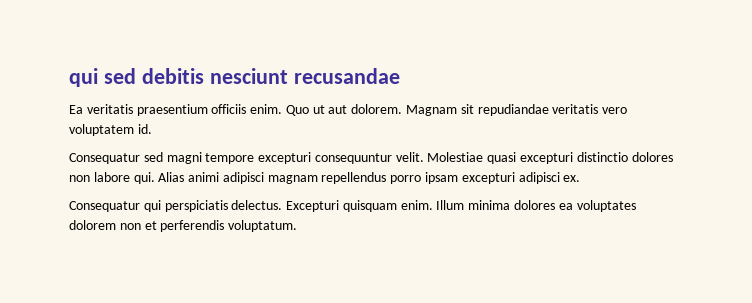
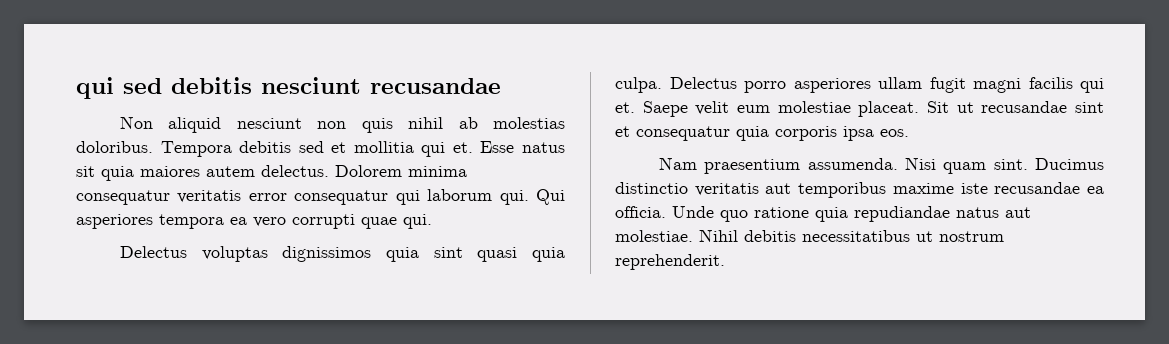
[69,104,628,116] [69,124,152,136] [69,152,673,164] [69,172,581,184] [69,200,636,212] [69,220,298,232] Ea veritatis praesentium officiis enim. Quo ut aut dolorem. Magnam sit repudiandae veritatis vero voluptatem id. // Consequatur sed magni tempore excepturi consequuntur velit. Molestiae quasi excepturi distinctio dolores non labore qui. Alias animi adipisci magnam repellendus porro ipsam excepturi adipisci ex. // Consequatur qui perspiciatis delectus. Excepturi quisquam enim. Illum minima dolores ea voluptates dolorem non et perferendis voluptatum. -> [119,116,565,133] [76,141,565,157] [76,165,467,181] [76,189,565,205] [76,214,432,229] [119,246,565,262] [615,77,1104,93] [615,101,1104,117] [615,126,909,141] [658,157,1104,174] [615,182,1104,198] [615,206,1031,222] [615,229,1004,242] [615,254,725,270] Non aliquid nesciunt non quis nihil ab molestias doloribus. Tempora debitis sed et mollitia qui et. Esse natus sit quia maiores autem delectus. Dolorem minima consequatur veritatis error consequatur qui laborum qui. Qui asperiores tempora ea vero corrupti quae qui. // Delectus voluptas dignissimos quia sint quasi quia culpa. Delectus porro asperiores ullam fugit magni facilis qui et. Saepe velit eum molestiae placeat. Sit ut recusandae sint et consequatur quia corporis ipsa eos. // Nam praesentium assumenda. Nisi quam sint. Ducimus distinctio veritatis aut temporibus maxime iste recusandae ea officia. Unde quo ratione quia repudiandae natus aut molestiae. Nihil debitis necessitatibus ut nostrum reprehenderit.

